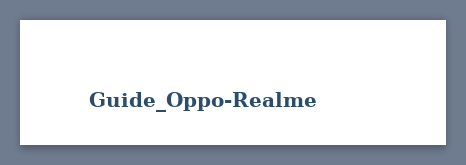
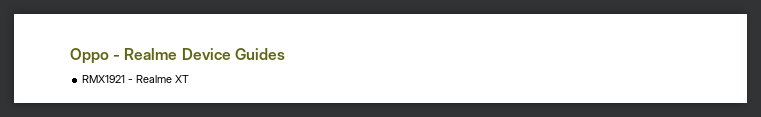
[89,92,317,112] Guide_Oppo-Realme -> [70,48,285,64] [82,75,190,83] Oppo - Realme Device Guides // RMX1921 - Realme XT

